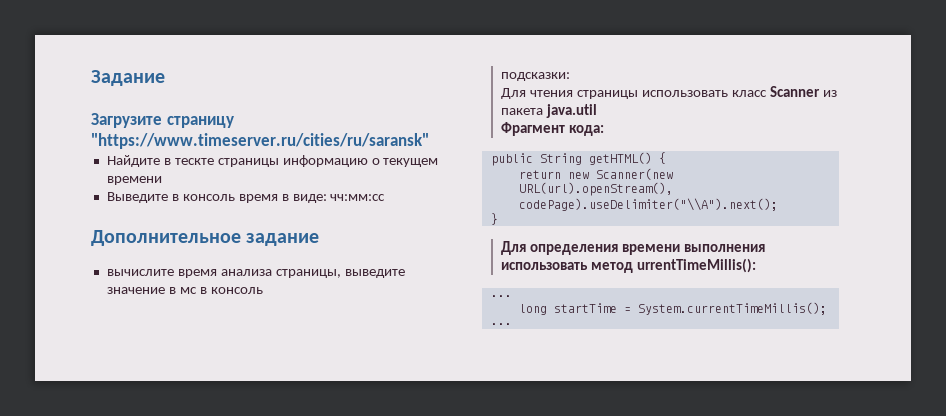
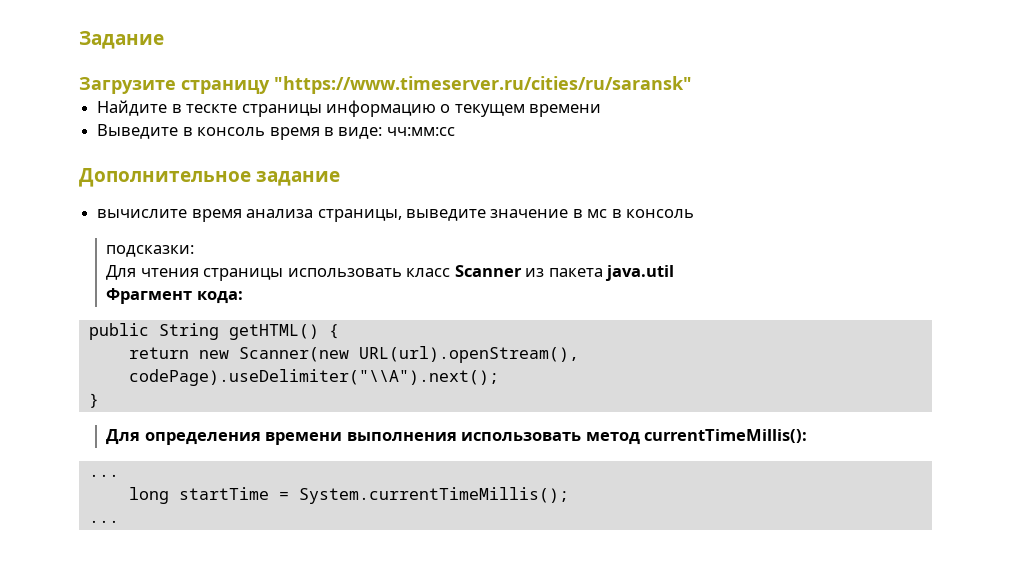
[636,258,756,273] urrentTimeMillis(): -> [644,429,808,443] currentTimeMillis():

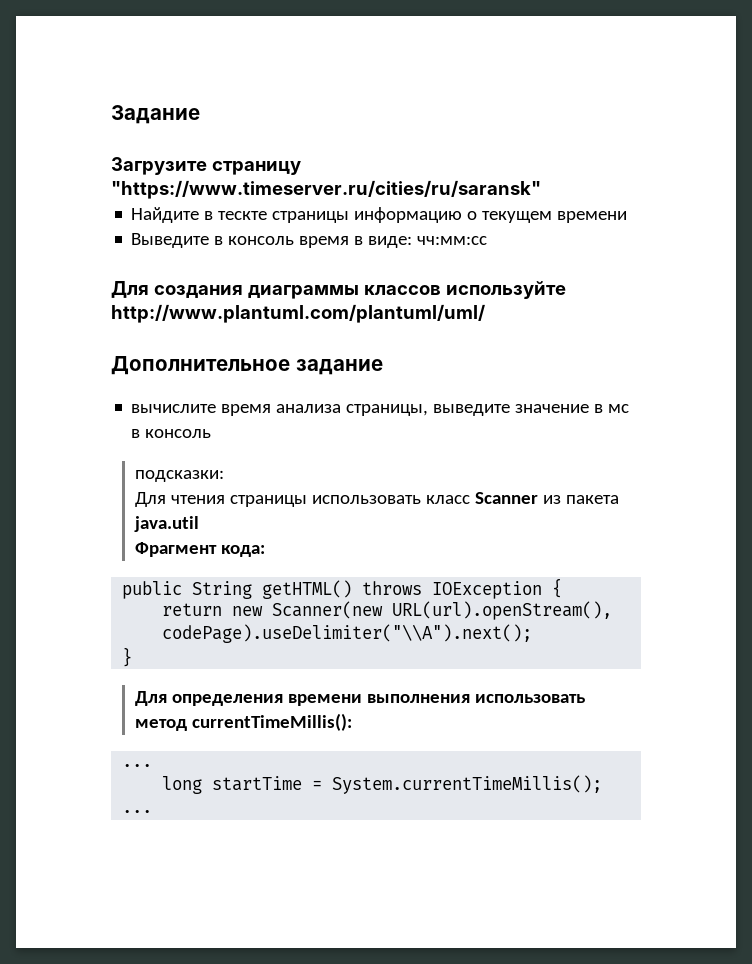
(455, 131) none -> [111,281,566,299] [111,304,485,323] // Для создания диаграммы классов используйте http://www.plantuml.com/plantuml/uml/
(319, 332) none -> [362,581,543,599] throws IOException

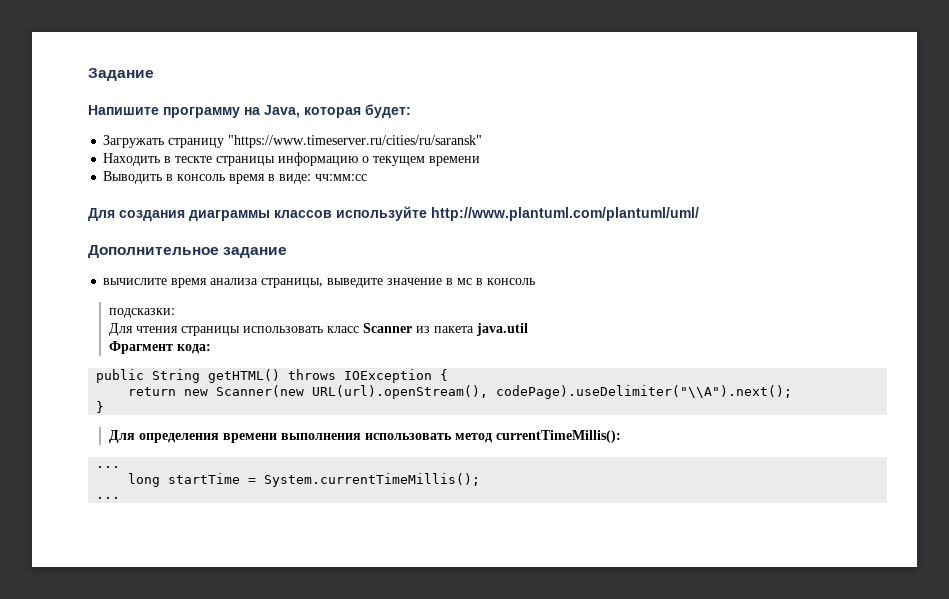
[111,157,207,175] Загрузите -> [88,104,411,118] [103,135,165,148] Напишите программу на Java, которая будет: // Загружать
[131,207,200,223] Найдите -> [103,153,161,166] Находить
[131,233,210,248] Выведите -> [103,171,163,184] Выводить

